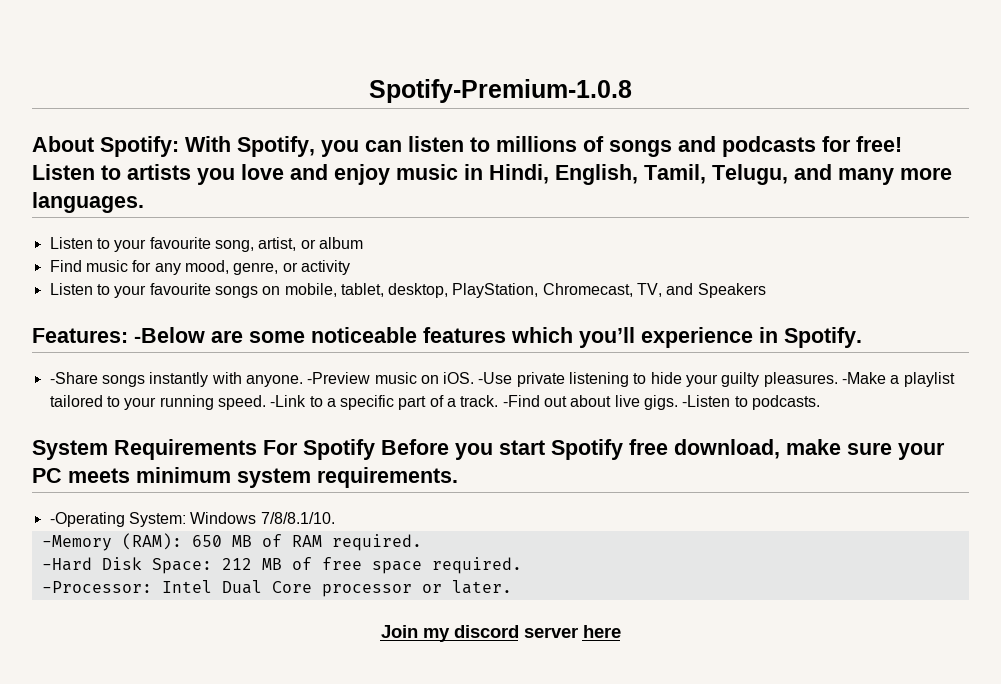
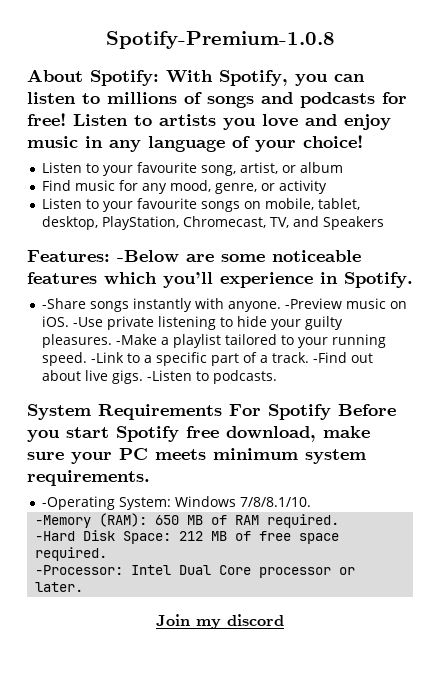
[489,164,952,185] [32,192,144,213] Hindi, English, Tamil, Telugu, and many more languages. -> [109,135,363,152] any language of your choice!
[523,625,621,638] server here -> (284, 620) none

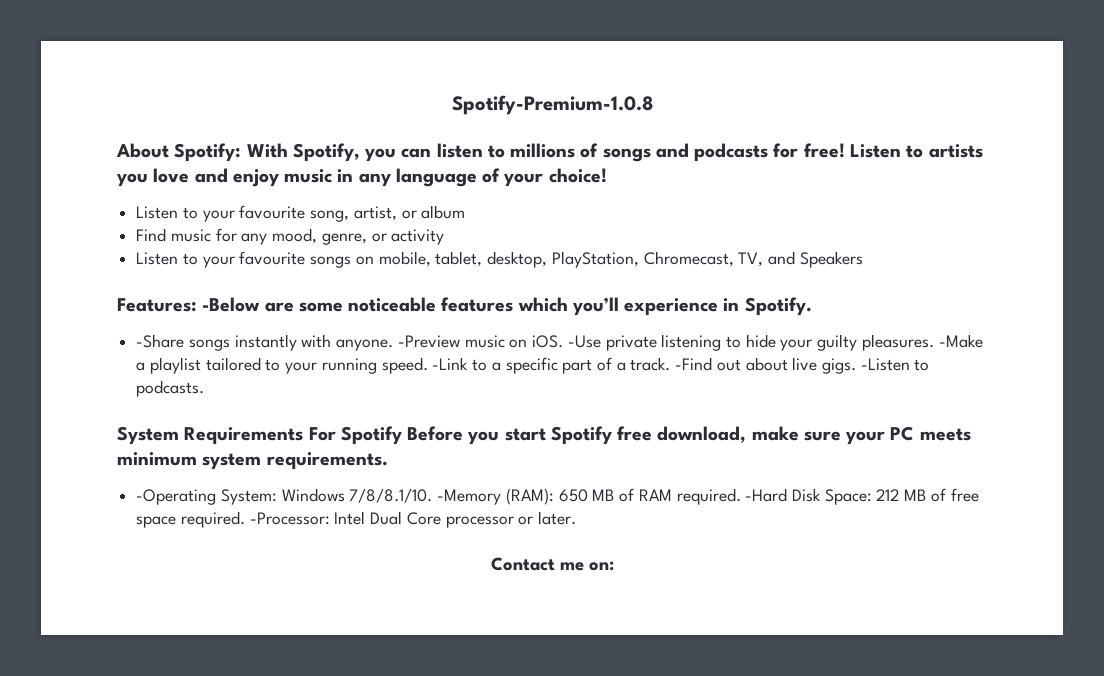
(312, 502) // -> (433, 495) none
(340, 521) // -> (741, 496) none
(108, 554) // -> (245, 519) none
[156,614,284,629] Join my discord -> [490,557,614,571] Contact me on:

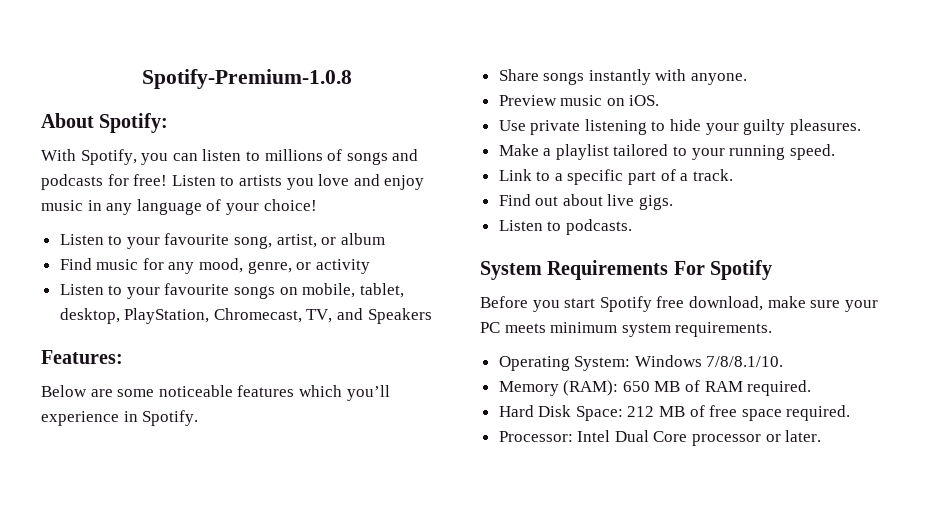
(242, 152) none -> (169, 123) //
[202,297,261,312] -Below -> [41,385,87,397] // Below
[136,334,185,348] -Share -> [498,69,539,81] Share
[397,335,460,348] -Preview -> [498,95,557,106] // Preview
[567,335,601,348] -Use -> [498,120,526,131] // Use
[938,334,983,348] -Make -> [498,144,539,156] // Make
[432,357,469,370] -Link -> [498,169,532,181] // Link
[675,357,713,371] -Find -> [498,194,531,206] // Find
[860,358,910,371] -Listen -> [498,220,543,231] // Listen
(402, 435) none -> (773, 270) //
[136,489,217,505] -Operating -> [498,356,570,371] Operating
[437,489,502,505] -Memory -> [498,381,559,396] // Memory
[745,488,788,502] -Hard -> [498,405,534,417] // Hard
[249,512,330,525] -Processor: -> [498,431,573,442] // Processor:
[490,557,614,571] // Contact me on: -> (822, 436) none

